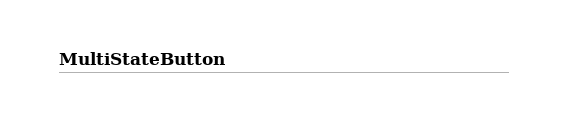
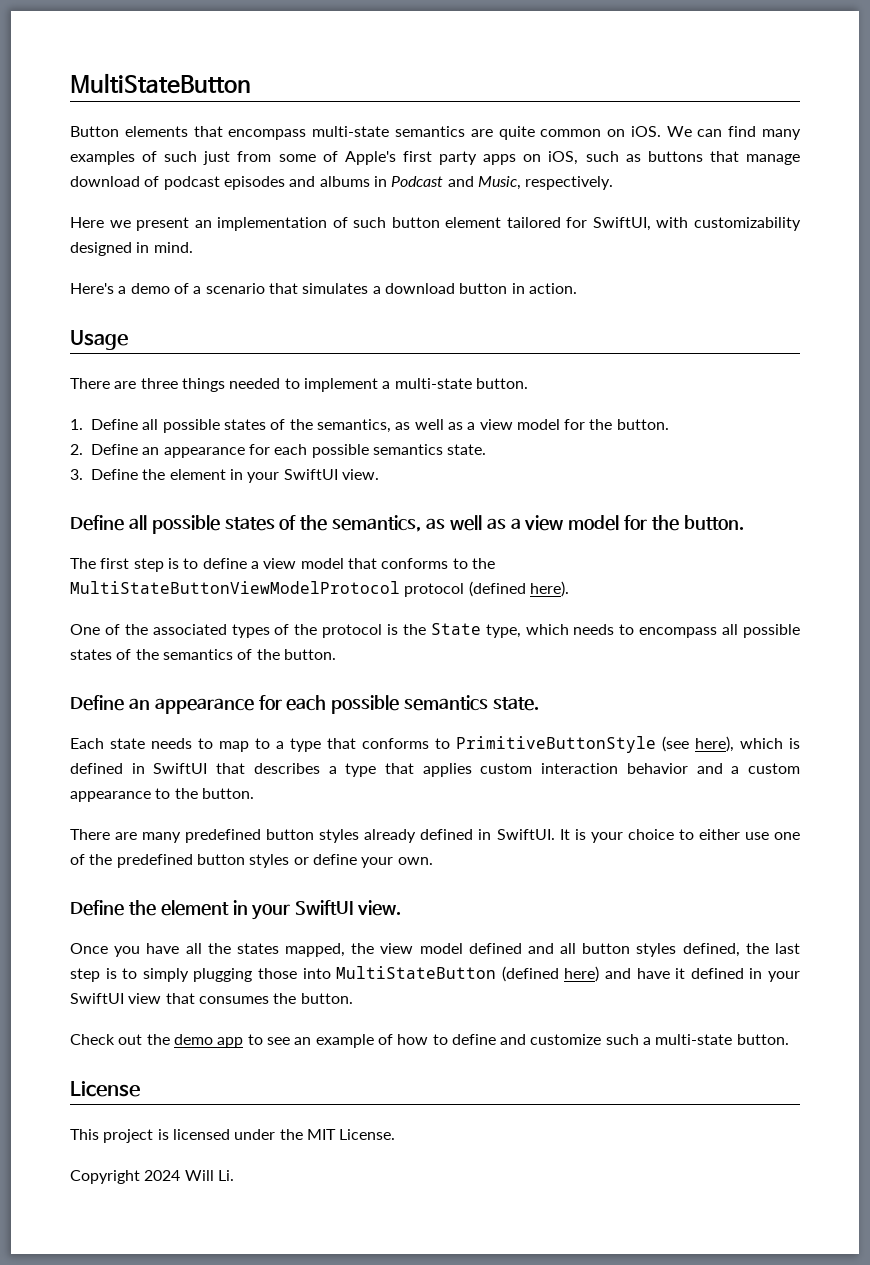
[59,52,225,65] MultiStateButton -> [70,73,251,94] [70,126,802,140] [70,151,801,165] [70,176,614,190] [70,217,802,231] [70,242,193,256] [70,283,577,294] [70,330,128,350] [70,378,528,392] [70,419,669,433] [70,444,487,458] [70,469,379,483] [70,515,744,534] [70,558,495,572] [70,581,569,597] [70,623,800,638] [70,649,336,660] [70,695,539,714] [70,736,800,753] [70,763,800,777] [70,788,254,802] [70,829,800,843] [70,854,433,868] [70,900,402,920] [70,943,800,957] [70,966,801,982] [70,993,353,1004] [70,1034,789,1048] [70,1081,140,1097] [70,1129,396,1143] [70,1170,234,1184] MultiStateButton // Button elements that encompass multi-state semantics are quite common on iOS. We can find many examples of such just from some of Apple's first party apps on iOS, such as buttons that manage download of podcast episodes and albums in Podcast and Music, respectively. // Here we present an implementation of such button element tailored for SwiftUI, with customizability designed in mind. // Here's a demo of a scenario that simulates a download button in action. // Usage // There are three things needed to implement a multi-state button. // 1. Define all possible states of the semantics, as well as a view model for the button. // 2. Define an appearance for each possible semantics state. // 3. Define the element in your SwiftUI view. // Define all possible states of the semantics, as well as a view model for the button. // The first step is to define a view model that conforms to the MultiStateButtonViewModelProtocol protocol (defined here). // One of the associated types of the protocol is the State type, which needs to encompass all possible states of the semantics of the button. // Define an appearance for each possible semantics state. // Each state needs to map to a type that conforms to PrimitiveButtonStyle (see here), which is defined in SwiftUI that describes a type that applies custom interaction behavior and a custom appearance to the button. // There are many predefined button styles already defined in SwiftUI. It is your choice to either use one of the predefined button styles or define your own. // Define the element in your SwiftUI view. // Once you have all the states mapped, the view model defined and all button styles defined, the last step is to simply plugging those into MultiStateButton (defined here) and have it defined in your SwiftUI view that consumes the button. // Check out the demo app to see an example of how to define and customize such a multi-state button. // License // This project is licensed under the MIT License. // Copyright 2024 Will Li.

